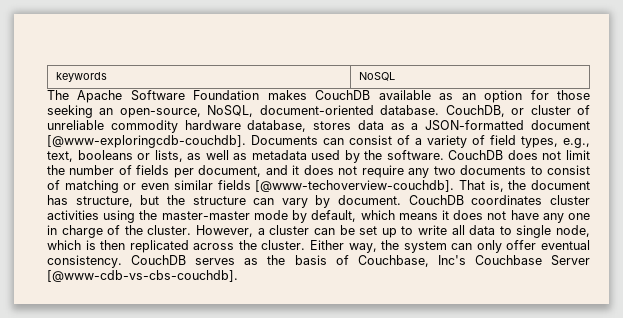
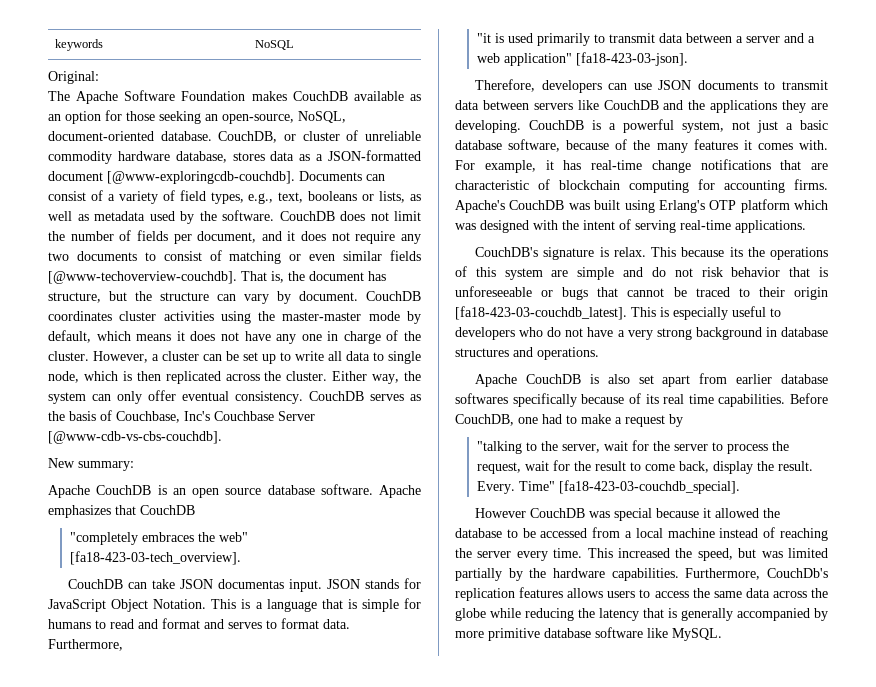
(396, 76) none -> [48,71,99,84] // Original:
(238, 276) none -> [48,458,134,471] [48,484,421,498] [48,505,195,518] [69,532,248,545] [69,551,241,565] [68,578,421,592] [48,598,422,612] [48,618,350,629] [48,639,123,651] [476,33,815,46] [476,52,688,66] [475,79,828,93] [455,100,828,113] [455,119,828,133] [455,139,828,153] [455,159,828,173] [455,179,828,193] [455,199,828,213] [455,219,806,233] [475,247,828,260] [455,266,828,280] [455,286,828,300] [455,306,781,320] [455,327,828,340] [455,347,599,360] [475,373,828,387] [455,393,828,407] [455,414,683,427] [476,440,789,454] [476,460,813,474] [476,480,740,494] [475,508,781,521] [455,527,828,541] [455,548,828,561] [455,568,828,581] [455,587,828,601] [455,608,828,621] [455,627,722,641] // New summary: // Apache CouchDB is an open source database software. Apache emphasizes that CouchDB // "completely embraces the web" [fa18-423-03-tech_overview]. // CouchDB can take JSON documentas input. JSON stands for JavaScript Object Notation. This is a language that is simple for humans to read and format and serves to format data. Furthermore, // "it is used primarily to transmit data between a server and a web application" [fa18-423-03-json]. // Therefore, developers can use JSON documents to transmit data between servers like CouchDB and the applications they are developing. CouchDB is a powerful system, not just a basic database software, because of the many features it comes with. For example, it has real-time change notifications that are characteristic of blockchain computing for accounting firms. Apache's CouchDB was built using Erlang's OTP platform which was designed with the intent of serving real-time applications. // CouchDB's signature is relax. This because its the operations of this system are simple and do not risk behavior that is unforeseeable or bugs that cannot be traced to their origin [fa18-423-03-couchdb_latest]. This is especially useful to developers who do not have a very strong background in database structures and operations. // Apache CouchDB is also set apart from earlier database softwares specifically because of its real time capabilities. Before CouchDB, one had to make a request by // "talking to the server, wait for the server to process the request, wait for the result to come back, display the result. Every. Time" [fa18-423-03-couchdb_special]. // However CouchDB was special because it allowed the database to be accessed from a local machine instead of reaching the server every time. This increased the speed, but was limited partially by the hardware capabilities. Furthermore, CouchDb's replication features allows users to access the same data across the globe while reducing the latency that is generally accompanied by more primitive database software like MySQL.

